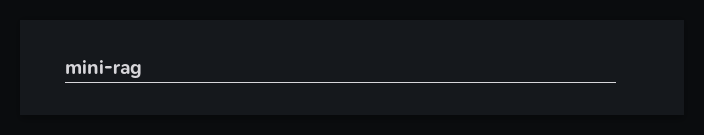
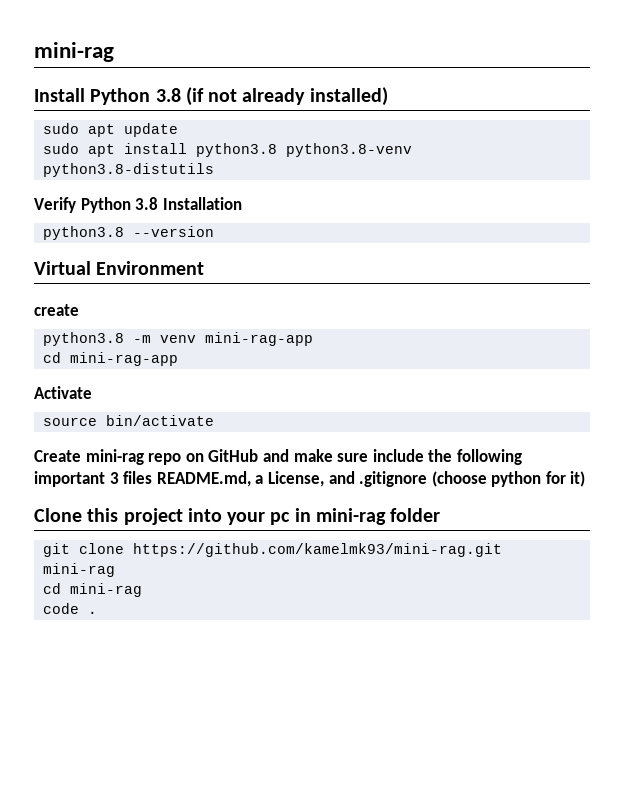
[65,60,142,78] mini-rag -> [34,42,114,62] [34,87,388,106] [42,123,178,137] [42,143,412,157] [42,163,214,177] [34,197,242,213] [42,226,214,240] [34,261,205,275] [34,304,79,316] [42,332,313,346] [42,352,178,366] [34,386,92,399] [42,415,214,426] [34,449,522,465] [34,471,586,487] [34,508,441,525] [42,543,502,557] [42,563,115,577] [42,583,142,597] [42,603,97,614] mini-rag // Install Python 3.8 (if not already installed) // sudo apt update // sudo apt install python3.8 python3.8-venv python3.8-distutils // Verify Python 3.8 Installation // python3.8 --version // Virtual Environment // create // python3.8 -m venv mini-rag-app // cd mini-rag-app // Activate // source bin/activate // Create mini-rag repo on GitHub and make sure include the following important 3 files README.md, a License, and .gitignore (choose python for it) // Clone this project into your pc in mini-rag folder // git clone https://github.com/kamelmk93/mini-rag.git mini-rag // cd mini-rag // code .

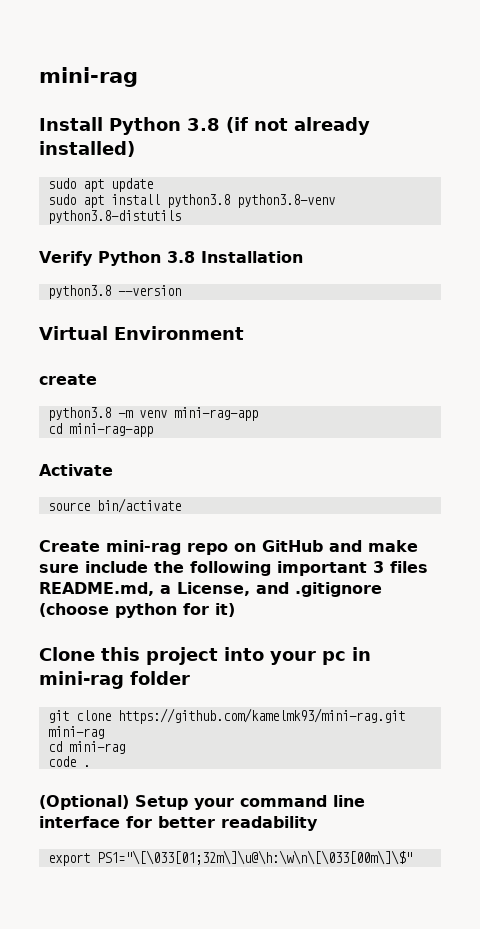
(97, 612) none -> [39,795,365,810] [39,816,318,831] [48,850,412,866] // (Optional) Setup your command line interface for better readability // export PS1="\[\033[01;32m\]\u@\h:\w\n\[\033[00m\]\$"

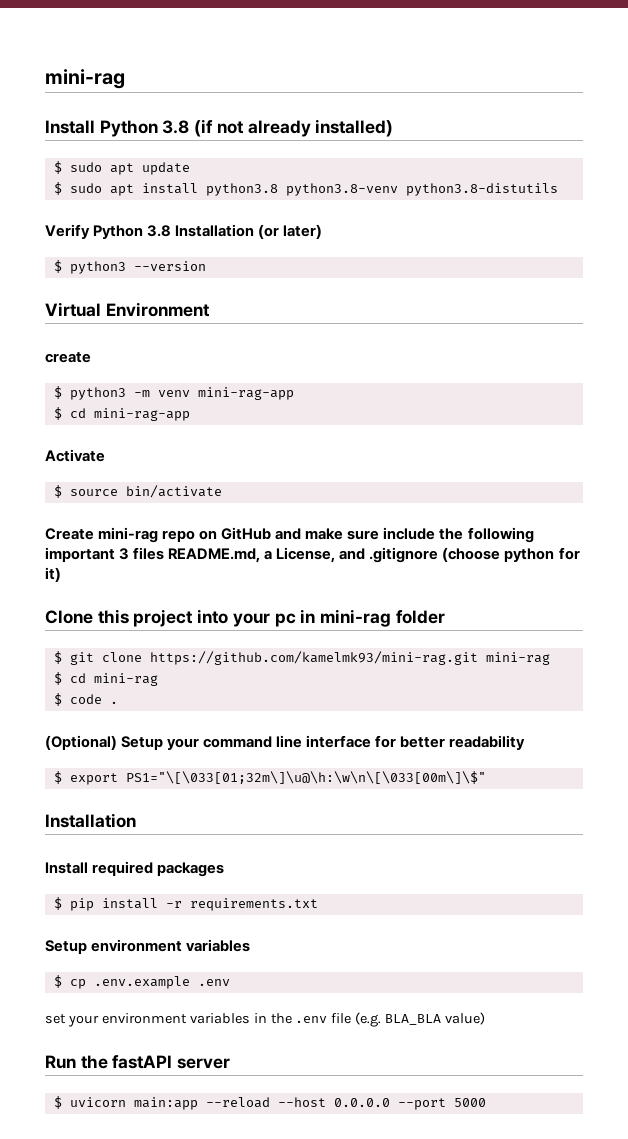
(135, 149) none -> [53,161,62,174] $
(153, 185) none -> [53,182,62,195] $
[48,285,111,299] // python3.8 -> [258,224,323,239] [53,260,126,274] (or later) // $ python3
[48,407,111,421] python3.8 -> [53,386,126,400] $ python3
(258, 414) none -> [53,407,62,420] $
(113, 470) none -> [53,485,62,498] $
(190, 678) none -> [53,651,62,664] $
(104, 732) none -> [53,672,62,685] $
(125, 747) none -> [53,693,62,706] $
(318, 823) none -> [53,771,62,784] $
(412, 857) none -> [45,813,136,828] [45,861,225,877] [53,897,318,911] [45,939,251,954] [53,975,230,989] [45,1012,486,1027] [45,1055,231,1069] [53,1096,486,1110] // Installation // Install required packages // $ pip install -r requirements.txt // Setup environment variables // $ cp .env.example .env // set your environment variables in the .env file (e.g. BLA_BLA value) // Run the fastAPI server // $ uvicorn main:app --reload --host 0.0.0.0 --port 5000

